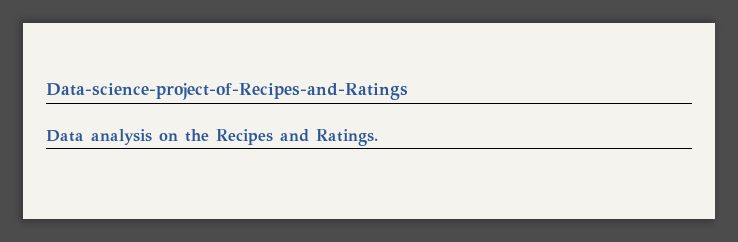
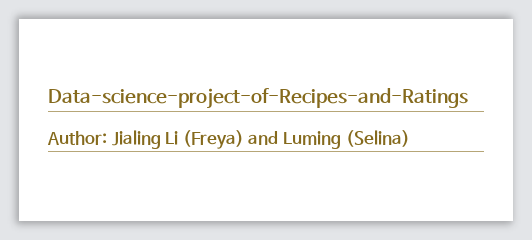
[46,129,378,146] Data analysis on the Recipes and Ratings. -> [47,130,410,149] Author: Jialing Li (Freya) and Luming (Selina)

